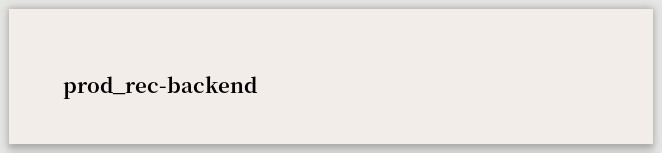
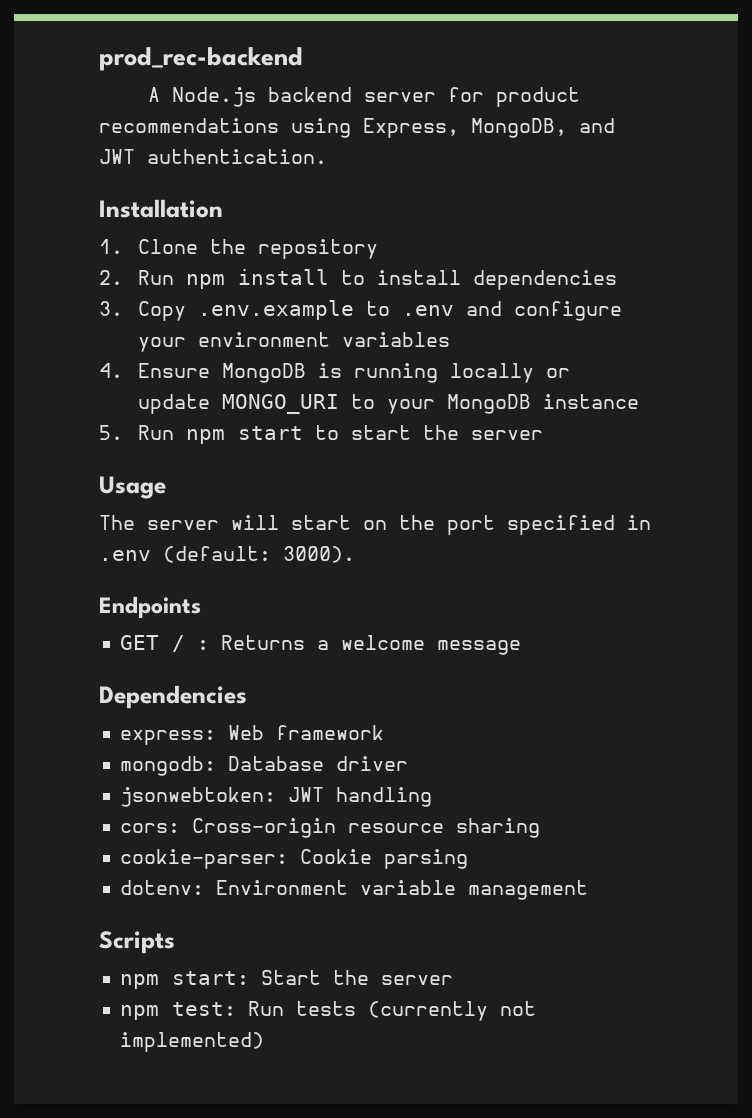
(257, 87) none -> [148,87,581,107] [99,118,615,138] [99,149,327,164] [99,199,223,218] [99,239,378,259] [99,269,617,290] [99,300,622,321] [137,332,450,352] [99,363,570,383] [137,394,639,414] [99,425,543,444] [99,476,166,499] [99,515,651,535] [99,546,355,563] [99,596,201,618] [120,635,522,655] [99,685,247,709] [120,725,385,745] [120,756,409,776] [120,787,433,807] [120,818,541,838] [120,849,469,869] [120,880,589,900] [99,931,175,954] [120,970,454,989] [120,1001,537,1021] [120,1032,265,1052] // A Node.js backend server for product recommendations using Express, MongoDB, and JWT authentication. // Installation // 1. Clone the repository // 2. Run npm install to install dependencies // 3. Copy .env.example to .env and configure your environment variables // 4. Ensure MongoDB is running locally or update MONGO_URI to your MongoDB instance // 5. Run npm start to start the server // Usage // The server will start on the port specified in .env (default: 3000). // Endpoints // GET / : Returns a welcome message // Dependencies // express: Web framework // mongodb: Database driver // jsonwebtoken: JWT handling // cors: Cross-origin resource sharing // cookie-parser: Cookie parsing // dotenv: Environment variable management // Scripts // npm start: Start the server // npm test: Run tests (currently not implemented)

